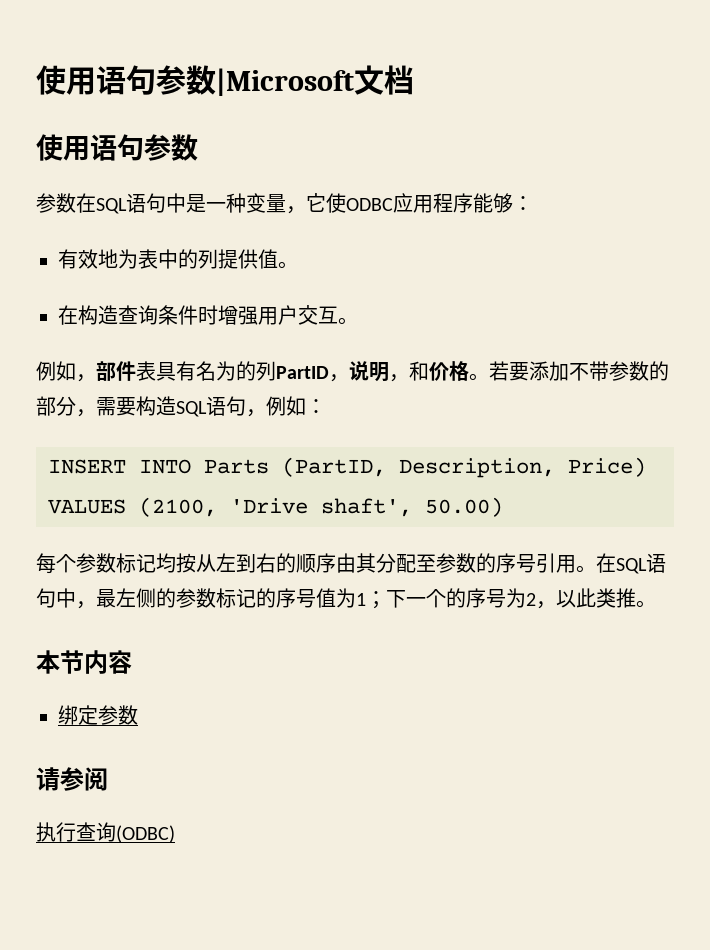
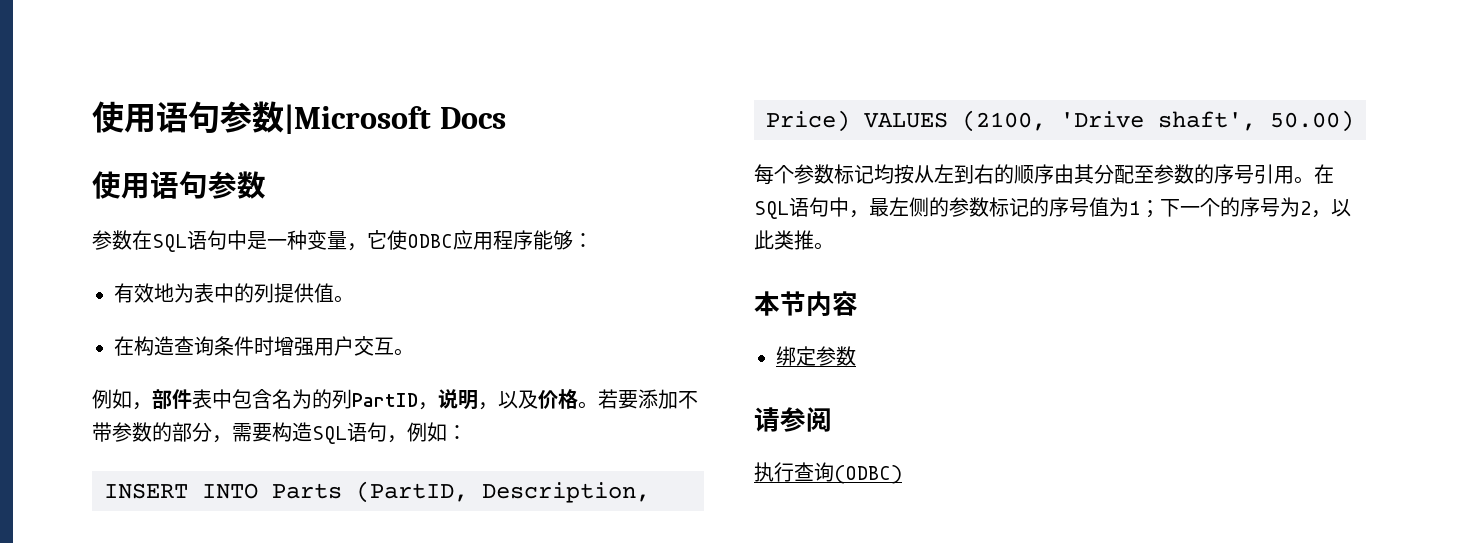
[354,65,414,95] 文档 -> [439,107,506,129] Docs
[156,361,196,381] 具有 -> [212,389,272,409] 中包含
[409,361,429,381] 和 -> [498,390,538,409] 以及

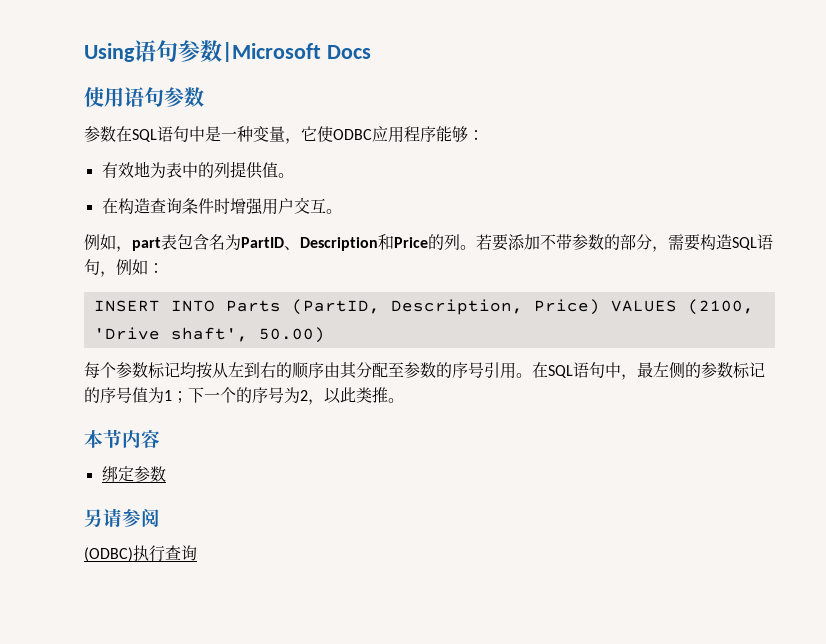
[92,101,156,133] 使用 -> [84,43,135,62] Using
[152,389,578,410] 部件表中包含名为的列PartID，说明，以及价格 -> [132,234,460,251] part表包含名为PartID、Description和Price的列
(856, 356) none -> [84,509,103,527] 另
(832, 419) none -> [84,547,133,562] (ODBC)
[834,465,902,484] (ODBC) -> (197, 553) none

